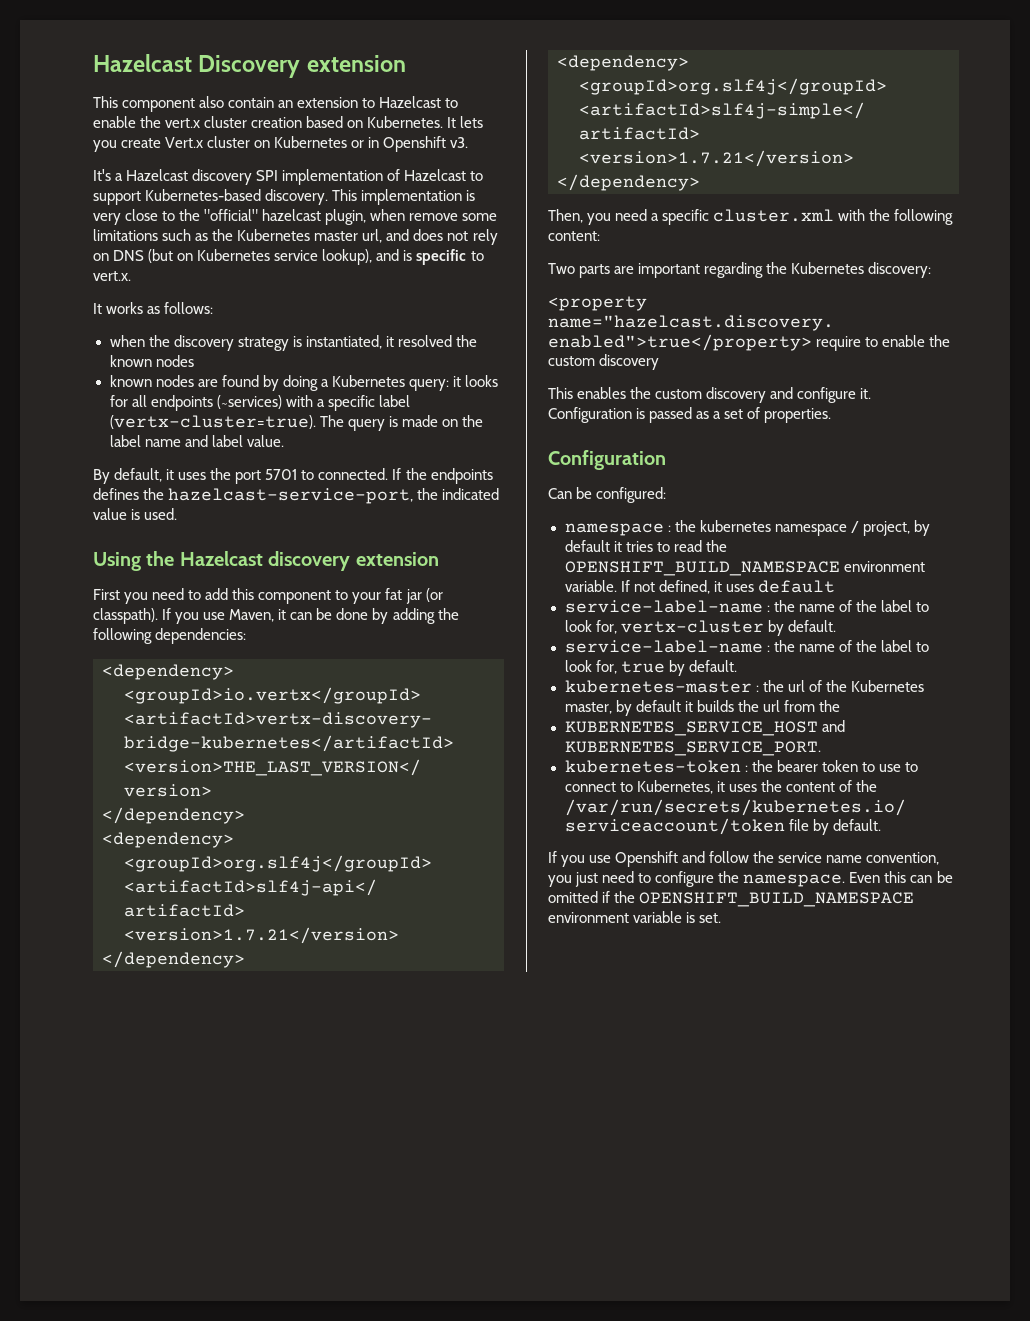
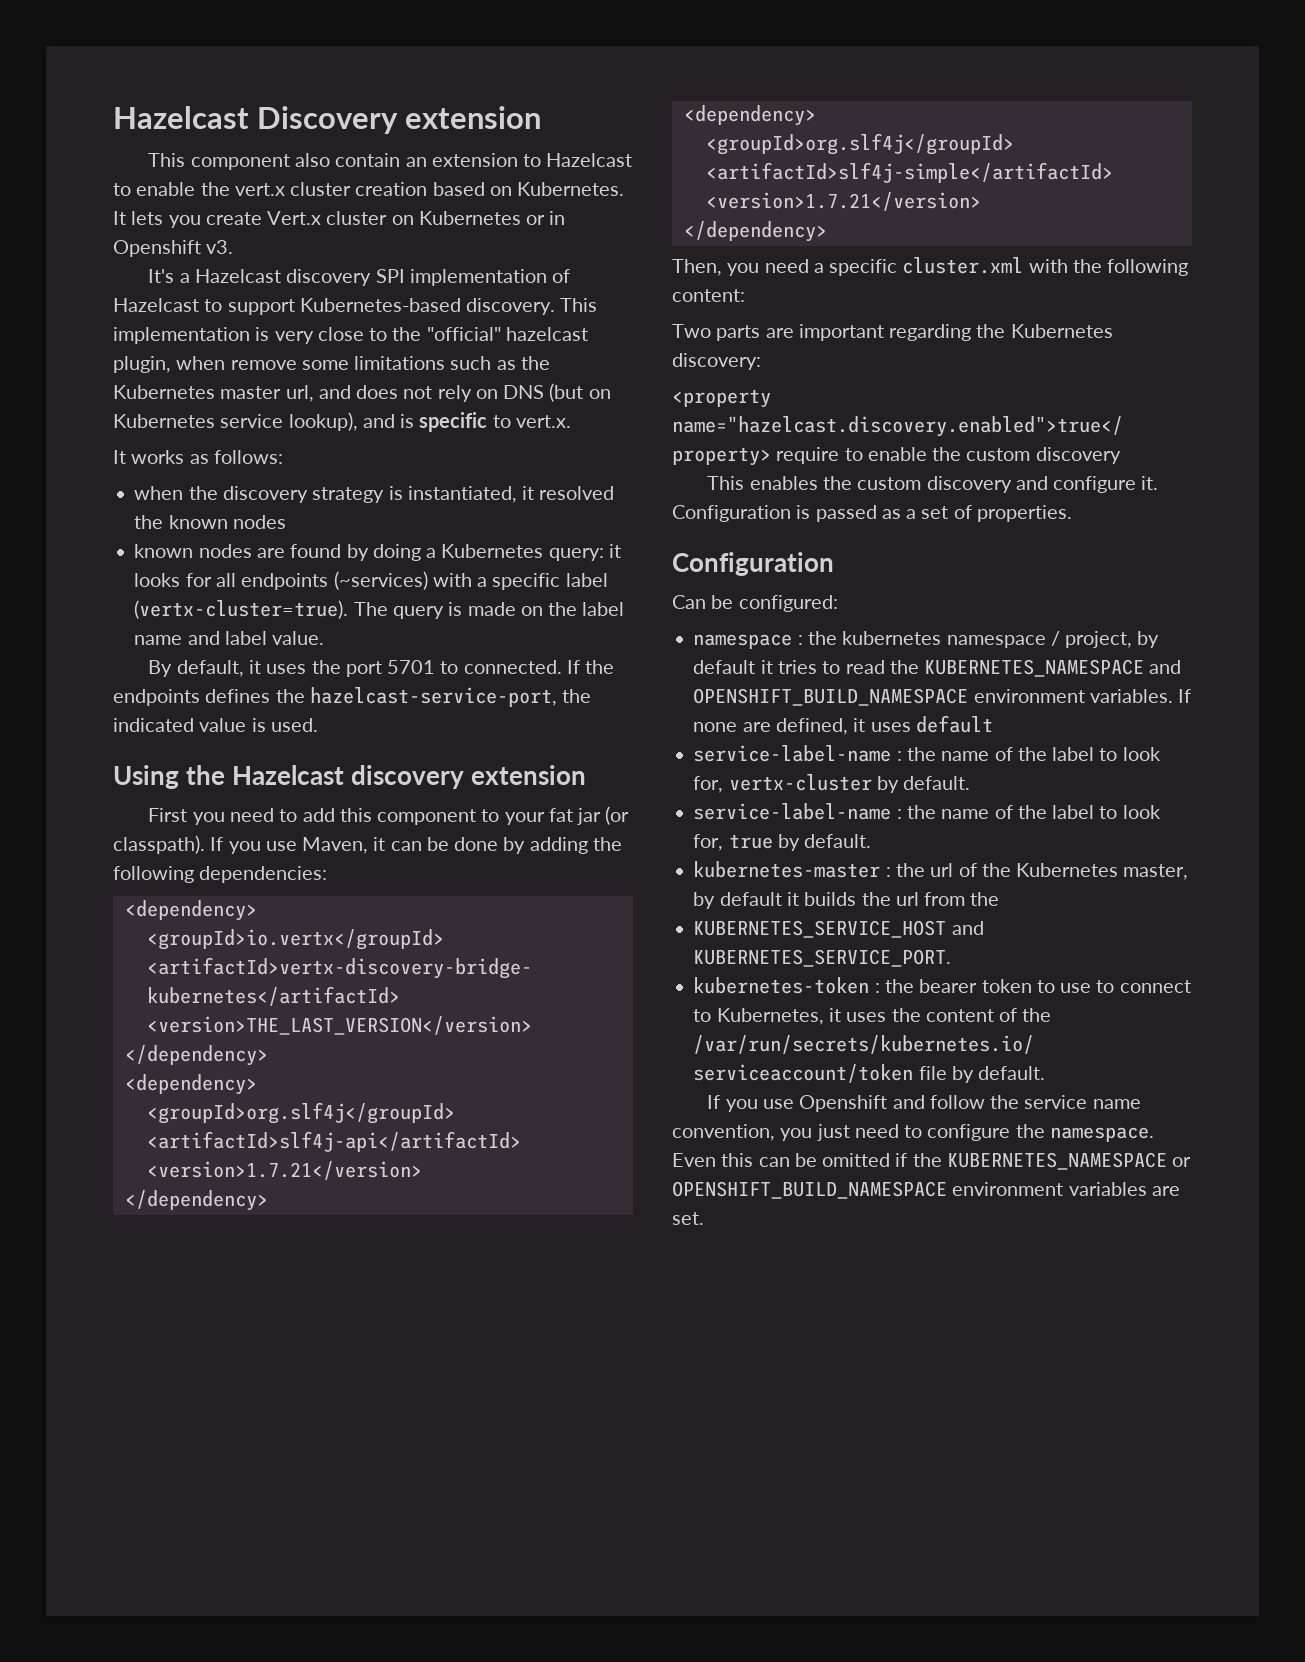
[564,561,925,576] [564,580,655,592] OPENSHIFT_BUILD_NAMESPACE environment variable. If not -> [924,659,1182,677] [693,688,1192,706] [693,722,771,732] KUBERNETES_NAMESPACE and OPENSHIFT_BUILD_NAMESPACE environment variables. If none are
[639,892,915,907] [548,911,696,923] OPENSHIFT_BUILD_NAMESPACE environment variable is -> [946,1152,1192,1170] [672,1181,1180,1199] KUBERNETES_NAMESPACE or OPENSHIFT_BUILD_NAMESPACE environment variables are

